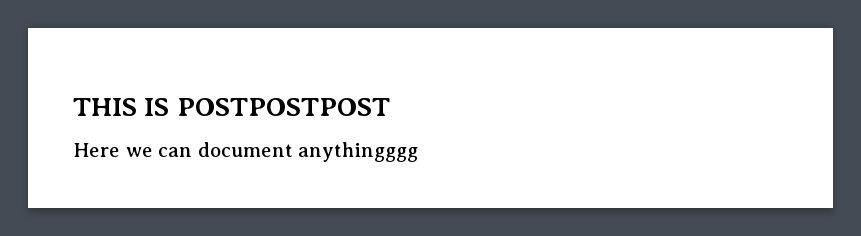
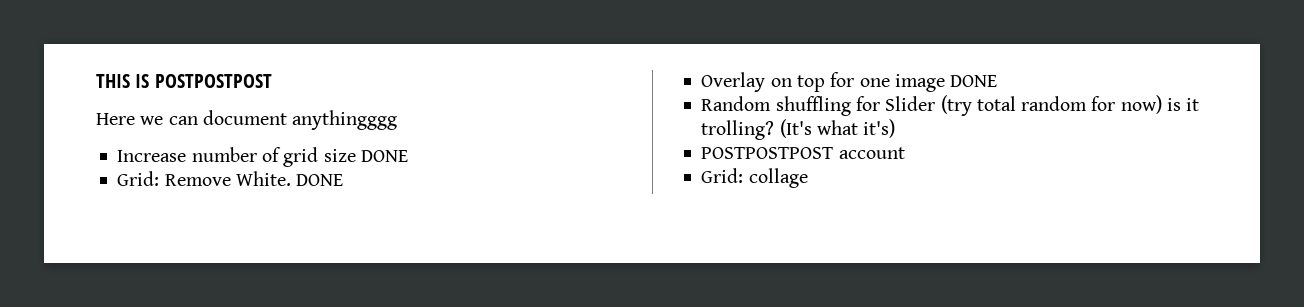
(419, 152) none -> [117,147,408,167] [117,171,344,186] [701,72,998,92] [701,95,1200,116] [701,119,896,140] [701,147,905,159] [701,168,808,188] // Increase number of grid size DONE // Grid: Remove White. DONE // Overlay on top for one image DONE // Random shuffling for Slider (try total random for now) is it trolling? (It's what it's) // POSTPOSTPOST account // Grid: collage

